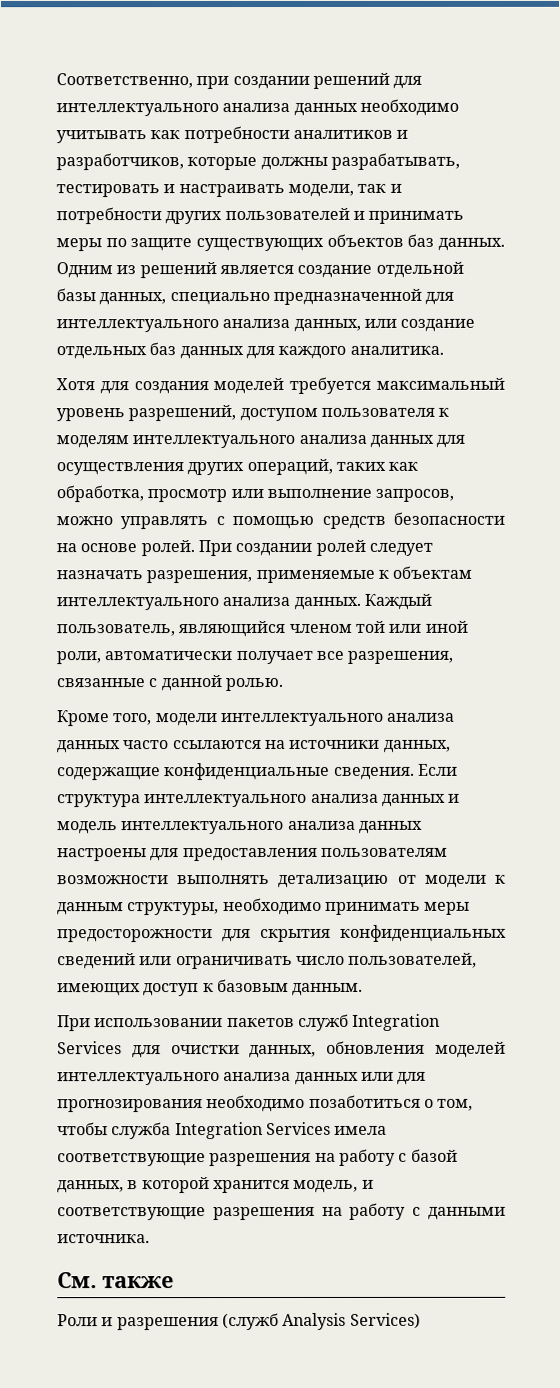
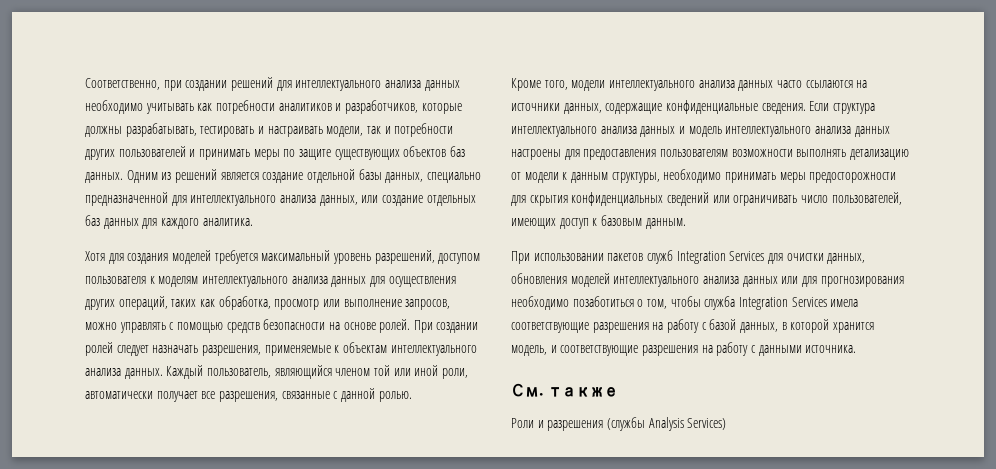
[221,1313,279,1331] (служб -> [606,417,645,431] (службы

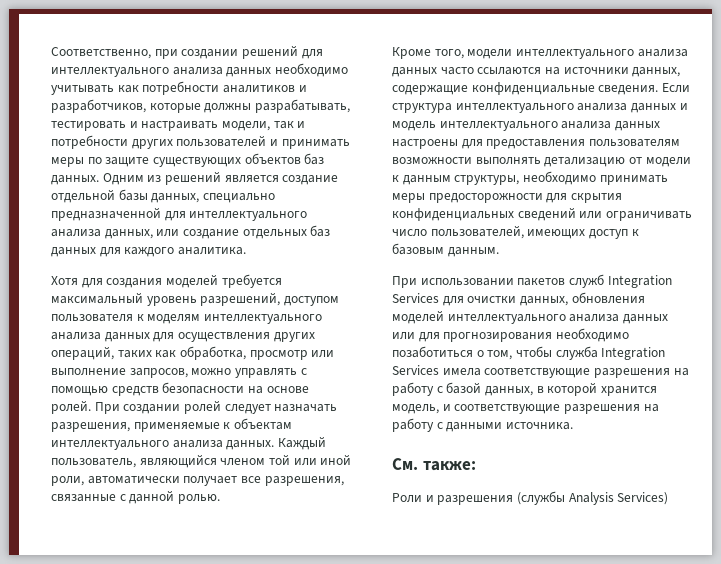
[548,387,619,397] также -> [422,461,476,471] также:

